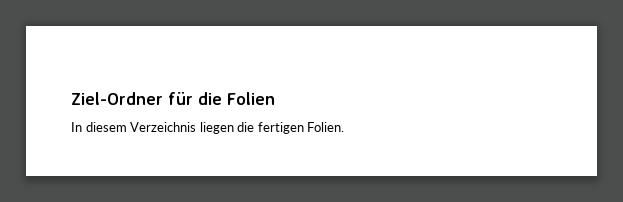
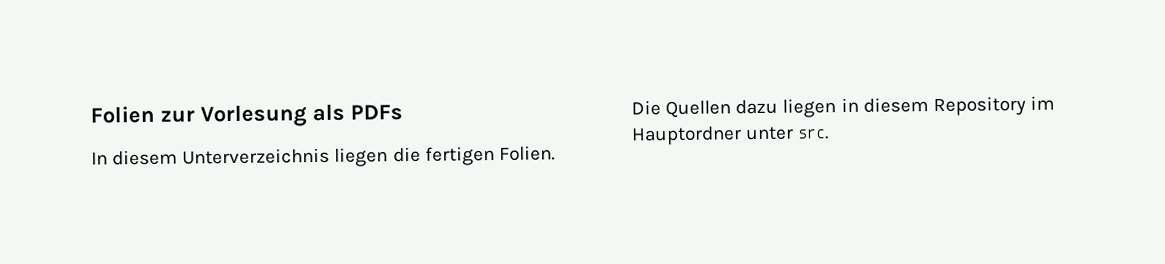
[71,92,275,105] Ziel-Ordner für die Folien -> [90,103,403,128] Folien zur Vorlesung als PDFs
[130,122,197,132] Verzeichnis -> [182,147,331,165] Unterverzeichnis
(345, 127) none -> [631,95,1055,119] [631,126,830,146] Die Quellen dazu liegen in diesem Repository im Hauptordner unter src.

